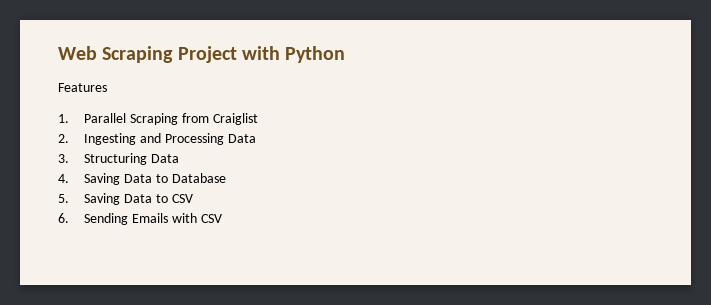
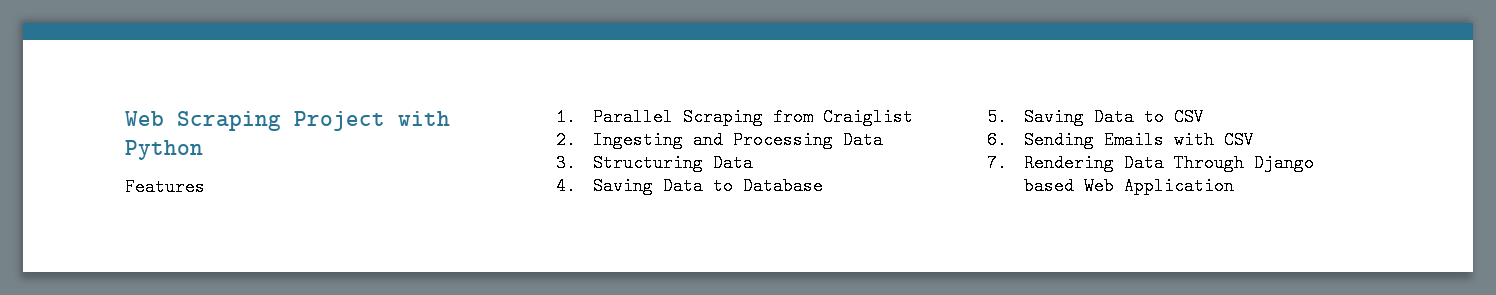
(222, 218) none -> [987,154,1315,172] [1024,177,1235,195] // 7. Rendering Data Through Django based Web Application

